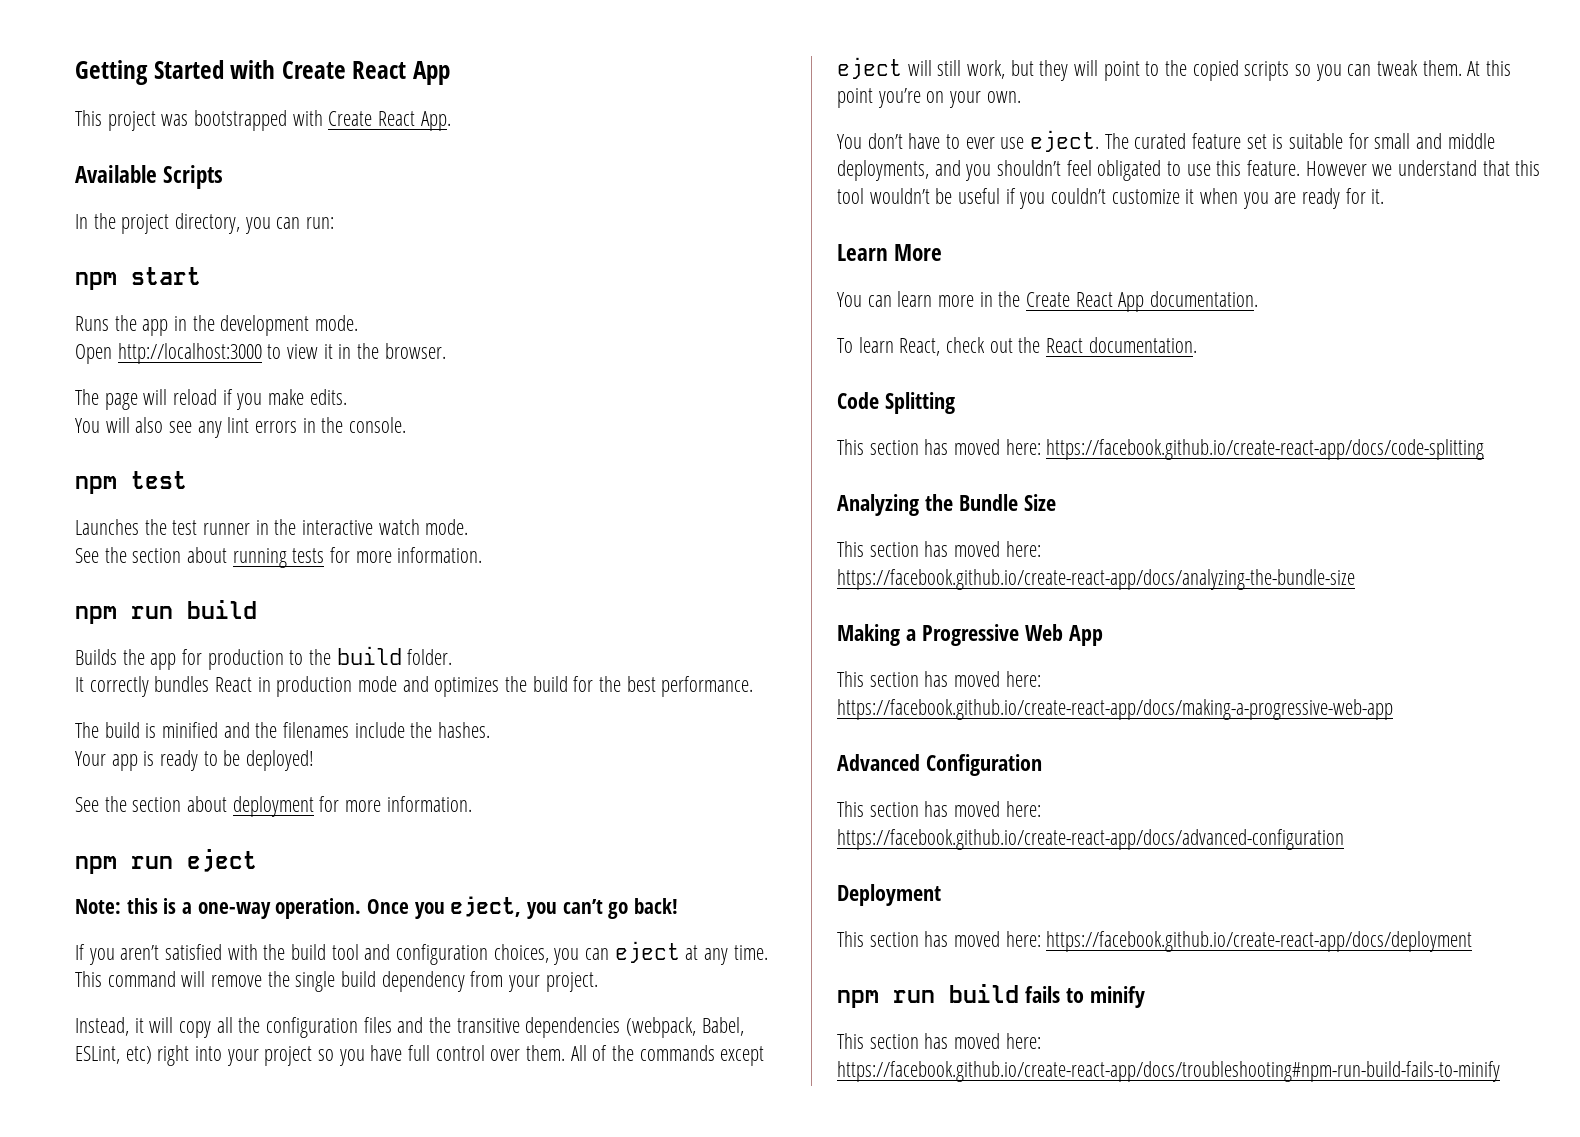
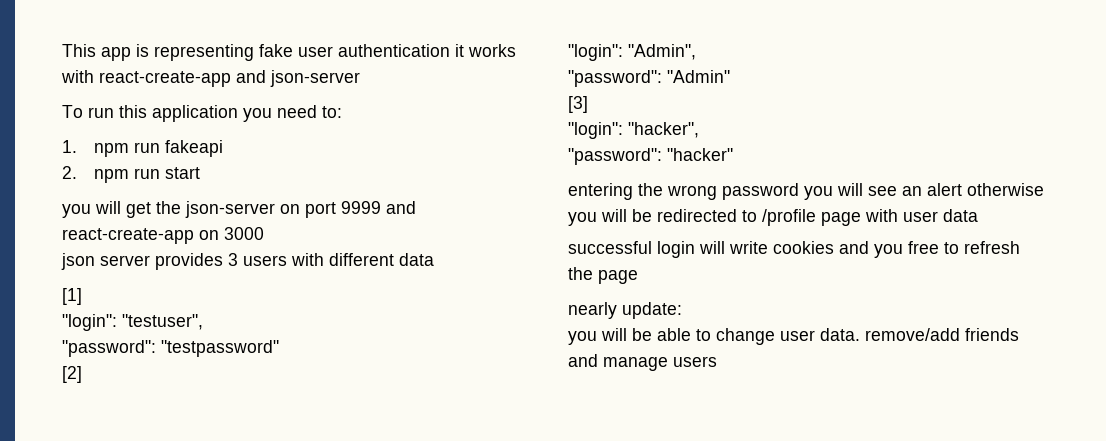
[75,60,451,85] [75,110,451,131] [75,165,224,189] [75,213,335,234] [75,267,201,290] [75,315,359,336] [75,343,446,364] [75,389,347,410] [75,417,407,438] [75,471,187,494] [75,519,469,535] [75,547,483,568] [75,600,257,624] [75,646,453,670] [75,676,754,697] [75,722,491,738] [75,750,315,771] [75,796,472,817] [75,849,257,874] [75,896,679,919] [75,941,768,965] [75,971,598,992] [75,1017,744,1038] [75,1045,765,1066] [837,57,1512,81] [837,88,1021,108] [837,130,1495,152] [837,160,1541,181] [837,188,1385,209] [837,244,943,261] [837,291,1259,312] [837,337,1197,356] [837,392,955,414] [837,439,1485,460] [837,494,1056,516] [837,541,1041,557] [837,569,1355,590] [837,624,1103,646] [837,671,1041,687] [837,699,1393,720] [837,754,1042,776] [837,801,1041,817] [837,829,1344,850] [837,884,941,906] [837,931,1473,952] [837,984,1145,1008] [837,1033,1041,1049] [837,1061,1500,1082] Getting Started with Create React App // This project was bootstrapped with Create React App. // Available Scripts // In the project directory, you can run: // npm start // Runs the app in the development mode. // Open http://localhost:3000 to view it in the browser. // The page will reload if you make edits. // You will also see any lint errors in the console. // npm test // Launches the test runner in the interactive watch mode. // See the section about running tests for more information. // npm run build // Builds the app for production to the build folder. // It correctly bundles React in production mode and optimizes the build for the best performance. // The build is minified and the filenames include the hashes. // Your app is ready to be deployed! // See the section about deployment for more information. // npm run eject // Note: this is a one-way operation. Once you eject, you can’t go back! // If you aren’t satisfied with the build tool and configuration choices, you can eject at any time. This command will remove the single build dependency from your project. // Instead, it will copy all the configuration files and the transitive dependencies (webpack, Babel, ESLint, etc) right into your project so you have full control over them. All of the commands except eject will still work, but they will point to the copied scripts so you can tweak them. At this point you’re on your own. // You don’t have to ever use eject. The curated feature set is suitable for small and middle deployments, and you shouldn’t feel obligated to use this feature. However we understand that this tool wouldn’t be useful if you couldn’t customize it when you are ready for it. // Learn More // You can learn more in the Create React App documentation. // To learn React, check out the React documentation. // Code Splitting // This section has moved here: https://facebook.github.io/create-react-app/docs/code-splitting // Analyzing the Bundle Size // This section has moved here: https://facebook.github.io/create-react-app/docs/analyzing-the-bundle-size // Making a Progressive Web App // This section has moved here: https://facebook.github.io/create-react-app/docs/making-a-progressive-web-app // Advanced Configuration // This section has moved here: https://facebook.github.io/create-react-app/docs/advanced-configuration // Deployment // This section has moved here: https://facebook.github.io/create-react-app/docs/deployment // npm run build fails to minify // This section has moved here: https://facebook.github.io/create-react-app/docs/troubleshooting#npm-run-build-fails-to-minify -> [62,44,516,61] [61,70,360,87] [62,105,342,122] [62,140,223,157] [62,166,200,183] [62,201,416,218] [62,227,264,244] [61,253,434,270] [62,288,82,305] [62,314,203,331] [62,340,279,357] [62,366,82,383] [568,44,696,61] [568,70,730,87] [568,96,588,113] [568,122,699,139] [568,148,733,165] [568,183,1044,200] [568,209,978,226] [568,241,1020,258] [568,267,638,284] [568,302,682,319] [568,328,1019,345] [568,354,717,371] This app is representing fake user authentication it works with react-create-app and json-server // To run this application you need to: // 1. npm run fakeapi // 2. npm run start // you will get the json-server on port 9999 and react-create-app on 3000 // json server provides 3 users with different data // [1] // "login": "testuser", // "password": "testpassword" // [2] // "login": "Admin", // "password": "Admin" // [3] // "login": "hacker", // "password": "hacker" // entering the wrong password you will see an alert otherwise you will be redirected to /profile page with user data // successful login will write cookies and you free to refresh the page // nearly update: // you will be able to change user data. remove/add friends and manage users

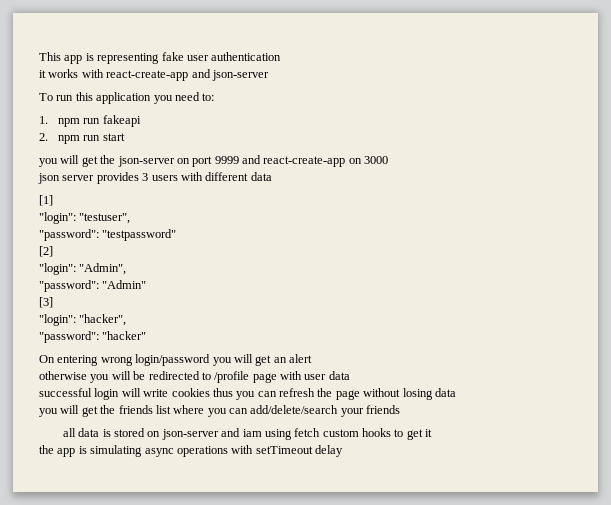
(450, 50) none -> (282, 56) //
[568,183,897,200] entering the wrong password you will see -> [39,354,272,366] On entering wrong login/password you will get
(962, 189) none -> (312, 358) //
[839,241,959,258] and you free to -> [212,388,277,400] thus you can
[568,302,682,319] [568,328,1019,345] [568,354,717,371] // nearly update: // you will be able to change user data. remove/add friends and manage users -> [363,388,456,400] [39,405,401,417] [62,428,433,440] [39,445,343,457] without losing data // you will get the friends list where you can add/delete/search your friends // all data is stored on json-server and iam using fetch custom hooks to get it // the app is simulating async operations with setTimeout delay

